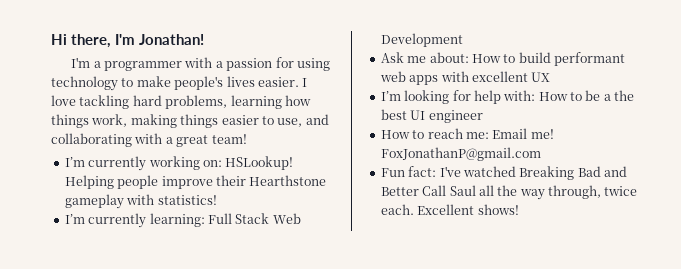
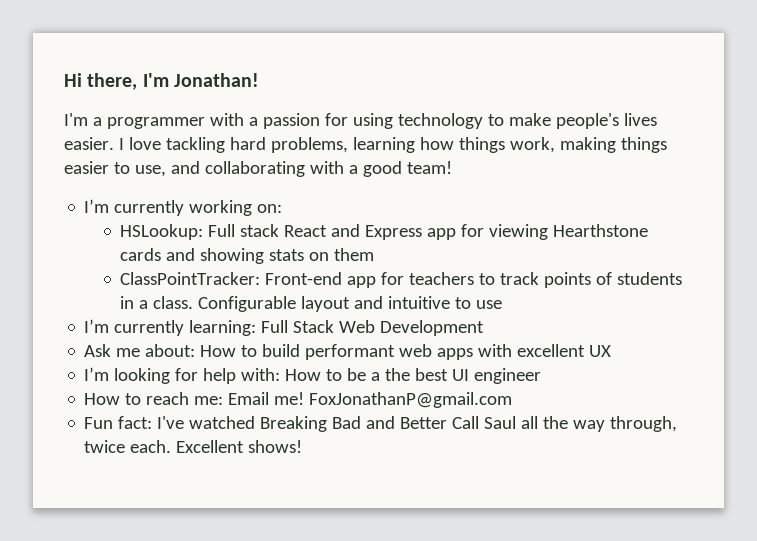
[176,135,209,147] great -> [362,161,402,177] good
[225,156,294,170] [64,175,327,189] [64,194,217,209] HSLookup! Helping people improve their Hearthstone gameplay with statistics! -> [120,224,649,240] [120,248,375,264] [120,272,683,288] [120,296,503,312] // HSLookup: Full stack React and Express app for viewing Hearthstone cards and showing stats on them // ClassPointTracker: Front-end app for teachers to track points of students in a class. Configurable layout and intuitive to use

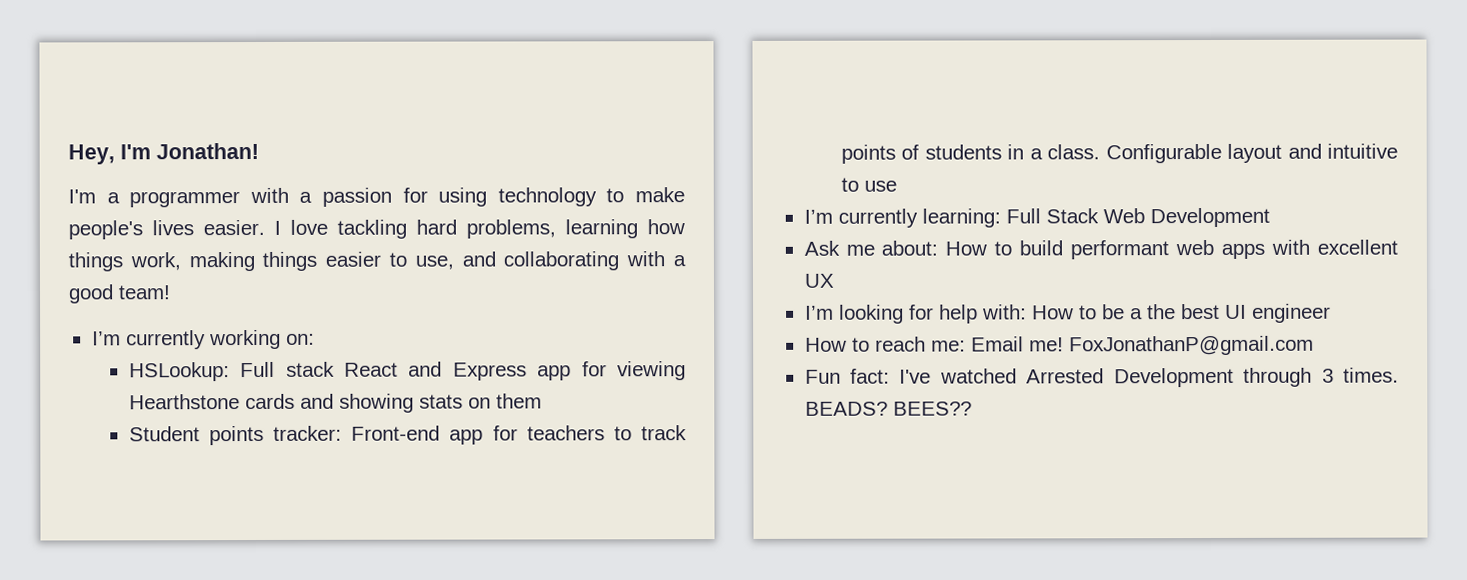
[64,73,138,90] Hi there, -> [68,144,115,165] Hey,
[120,272,261,285] ClassPointTracker: -> [128,425,343,446] Student points tracker:
[260,416,678,432] [84,440,303,453] Breaking Bad and Better Call Saul all the way through, twice each. Excellent shows! -> [1026,367,1399,388] [804,401,972,416] Arrested Development through 3 times. BEADS? BEES??

